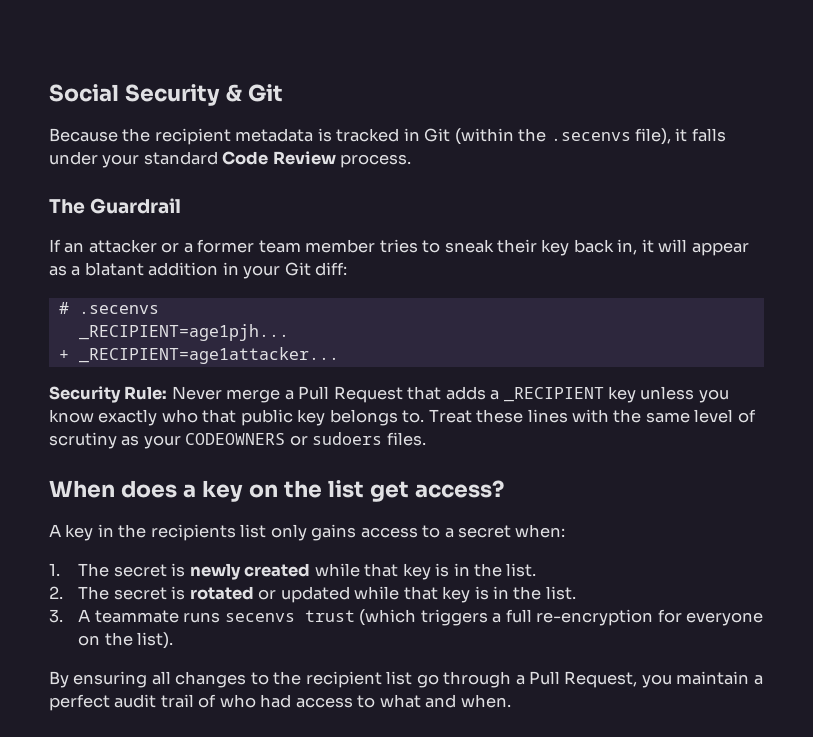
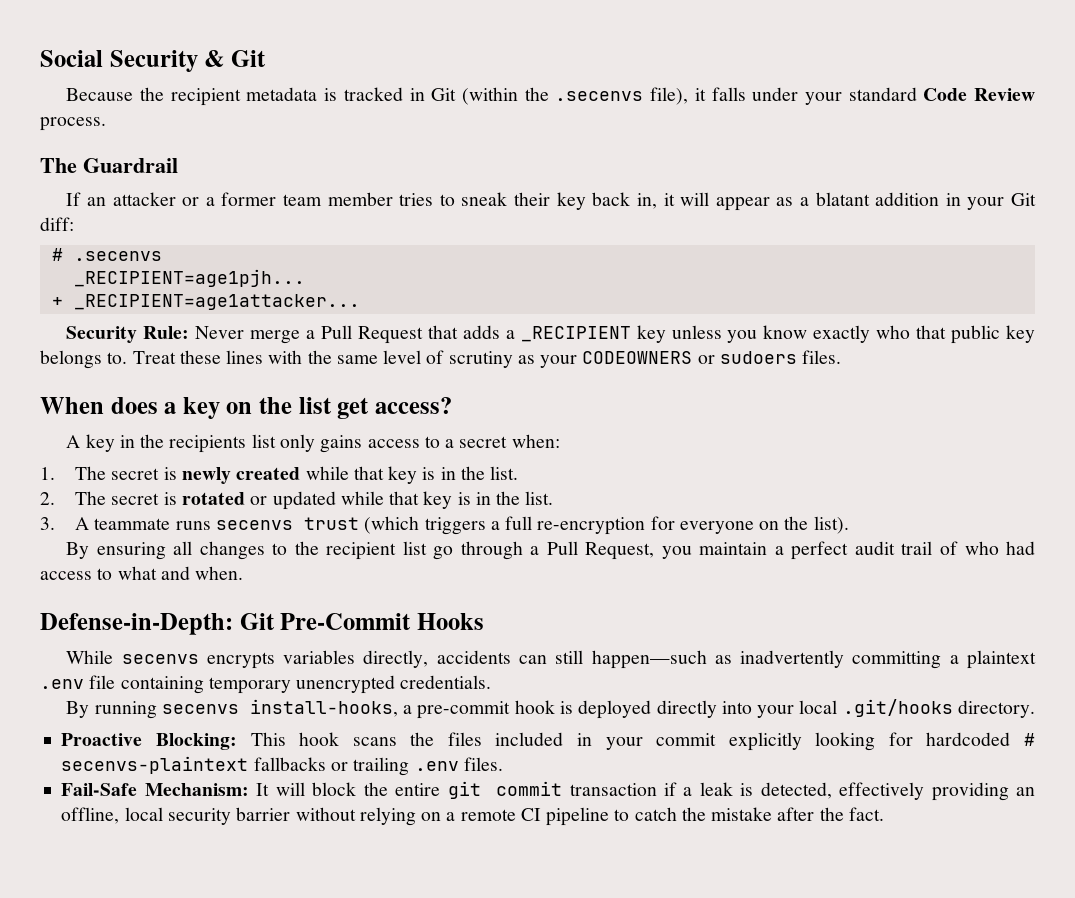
(511, 701) none -> [40,613,484,635] [66,650,1037,669] [40,675,492,694] [66,699,1035,719] [61,732,1036,751] [61,756,503,776] [61,781,1036,801] [61,807,884,826] // Defense-in-Depth: Git Pre-Commit Hooks // While secenvs encrypts variables directly, accidents can still happen—such as inadvertently committing a plaintext .env file containing temporary unencrypted credentials. // By running secenvs install-hooks, a pre-commit hook is deployed directly into your local .git/hooks directory. // Proactive Blocking: This hook scans the files included in your commit explicitly looking for hardcoded # secenvs-plaintext fallbacks or trailing .env files. // Fail-Safe Mechanism: It will block the entire git commit transaction if a leak is detected, effectively providing an offline, local security barrier without relying on a remote CI pipeline to catch the mistake after the fact.

